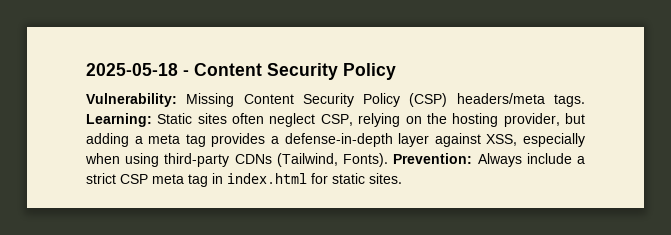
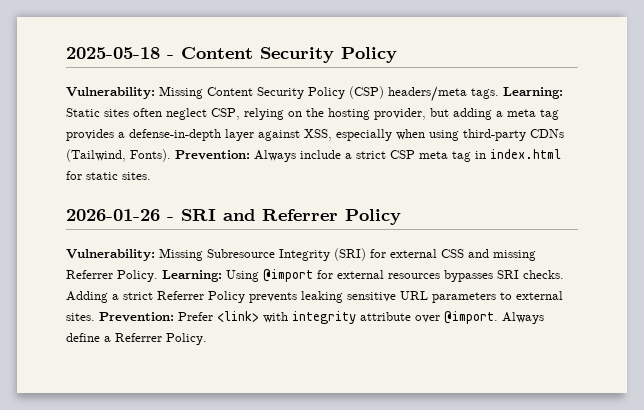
(402, 178) none -> [66,209,401,225] [66,248,536,261] [66,269,564,282] [66,291,563,303] [66,311,544,324] [66,333,207,345] // 2026-01-26 - SRI and Referrer Policy // Vulnerability: Missing Subresource Integrity (SRI) for external CSS and missing Referrer Policy. Learning: Using @import for external resources bypasses SRI checks. Adding a strict Referrer Policy prevents leaking sensitive URL parameters to external sites. Prevention: Prefer <link> with integrity attribute over @import. Always define a Referrer Policy.

